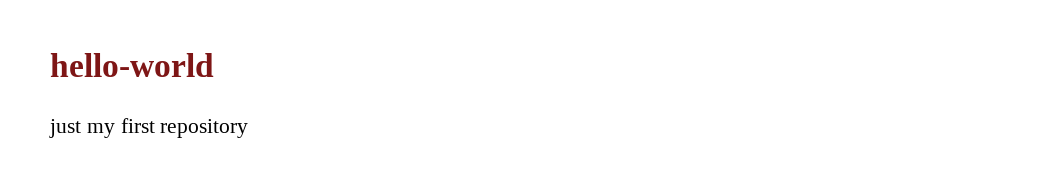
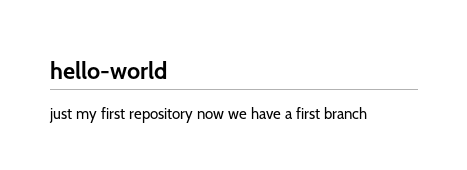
(249, 128) none -> [197,107,368,119] now we have a first branch

